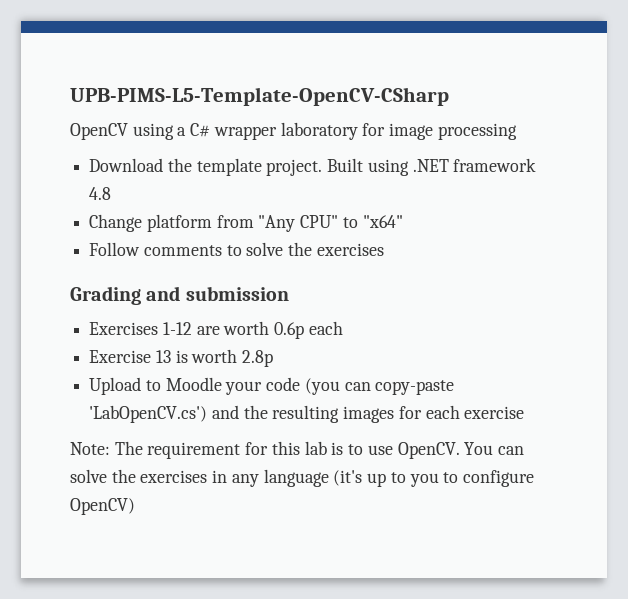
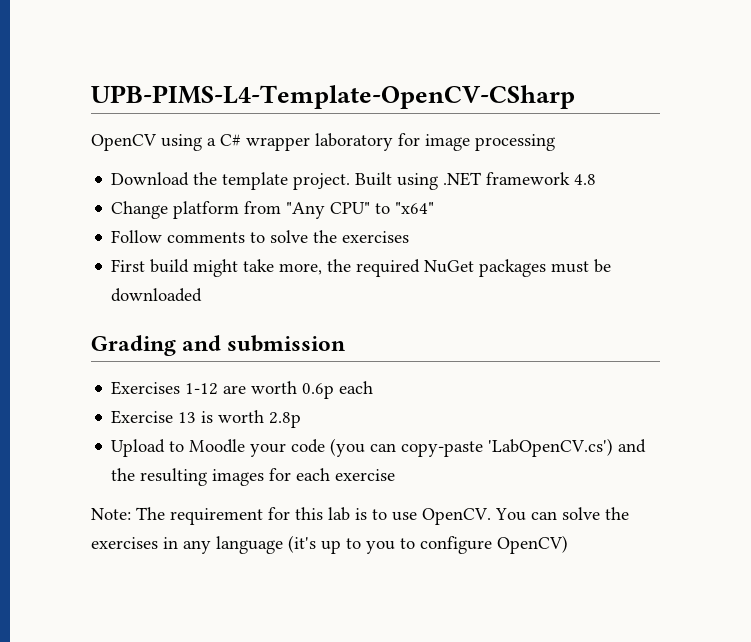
[70,87,449,106] UPB-PIMS-L5-Template-OpenCV-CSharp -> [91,85,575,109] UPB-PIMS-L4-Template-OpenCV-CSharp
(384, 249) none -> [111,259,612,277] [111,288,203,302] // First build might take more, the required NuGet packages must be downloaded

